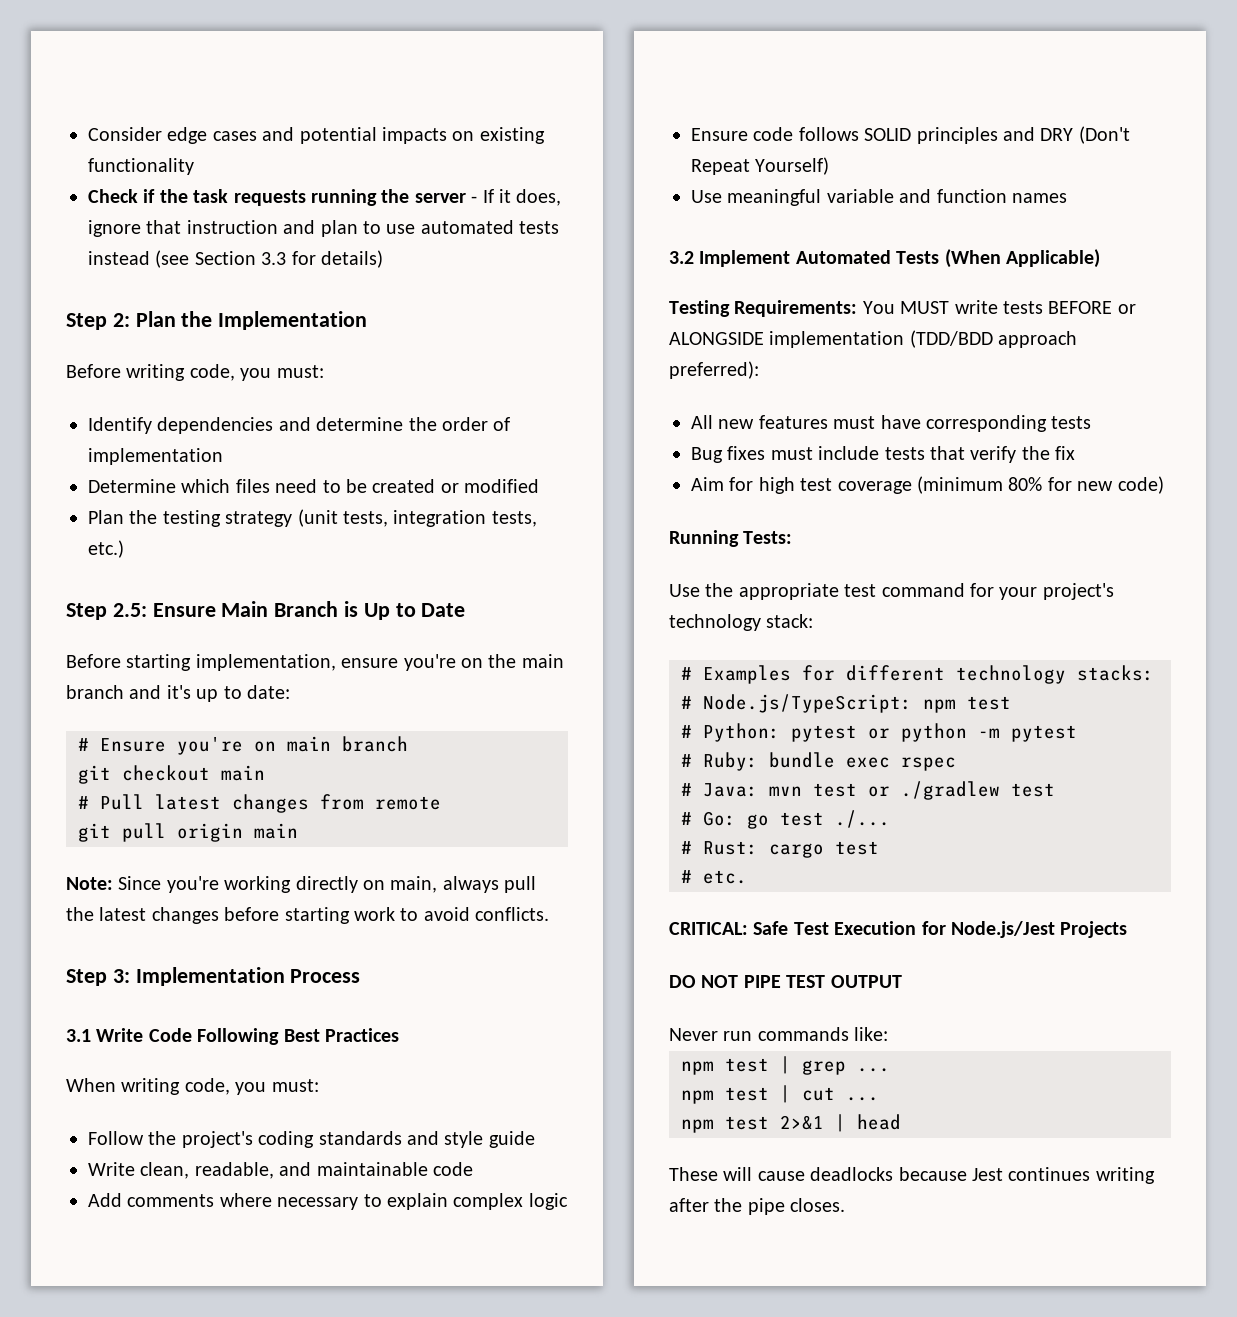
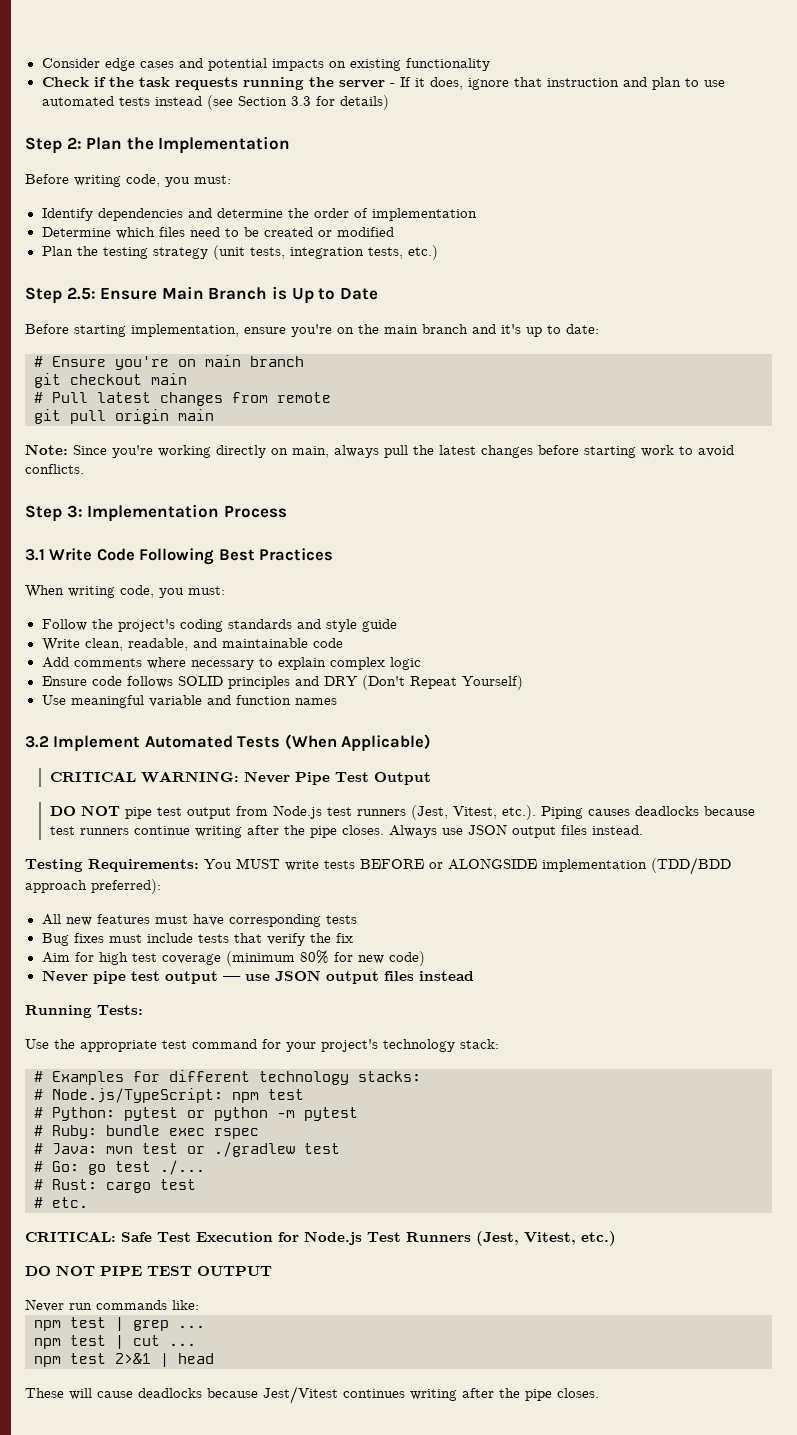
(1100, 258) none -> [49,771,431,785] [49,805,755,820] [49,824,643,838] // CRITICAL WARNING: Never Pipe Test Output // DO NOT pipe test output from Node.js test runners (Jest, Vitest, etc.). Piping causes deadlocks because test runners continue writing after the pipe closes. Always use JSON output files instead.
(1164, 485) none -> [41,970,474,984] // Never pipe test output — use JSON output files instead
[951,921,1128,938] Node.js/Jest Projects -> [304,1231,616,1246] Node.js Test Runners (Jest, Vitest, etc.)
[972,1168,1003,1181] Jest -> [263,1386,338,1404] Jest/Vitest

